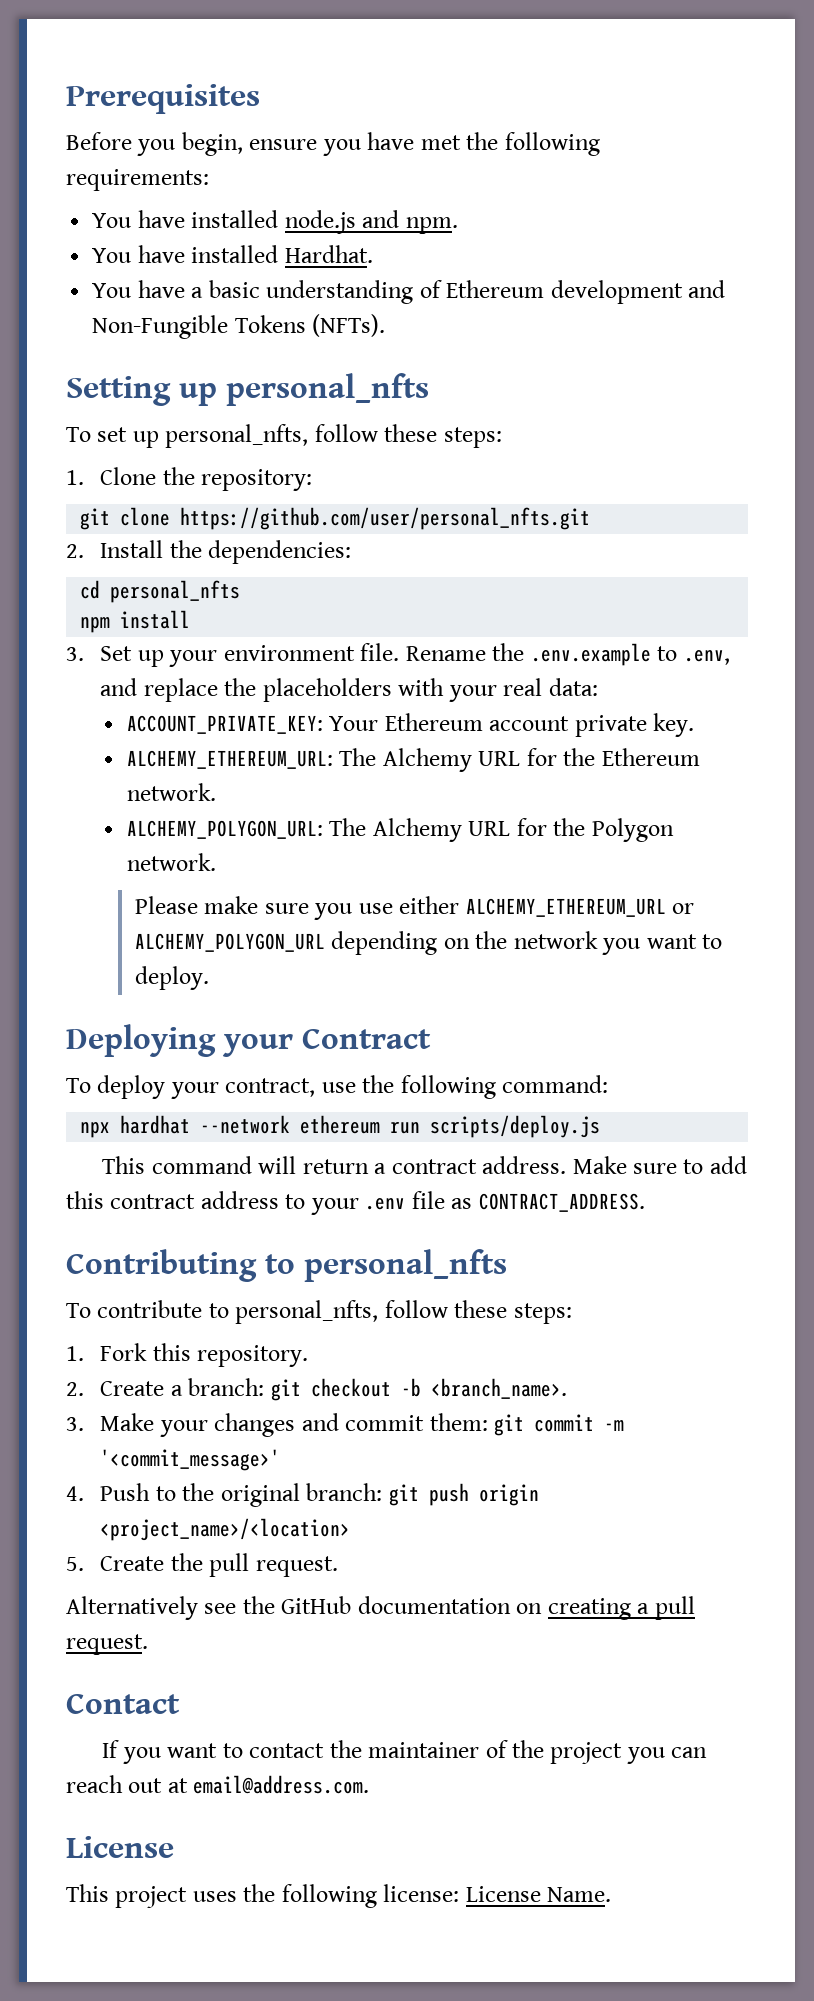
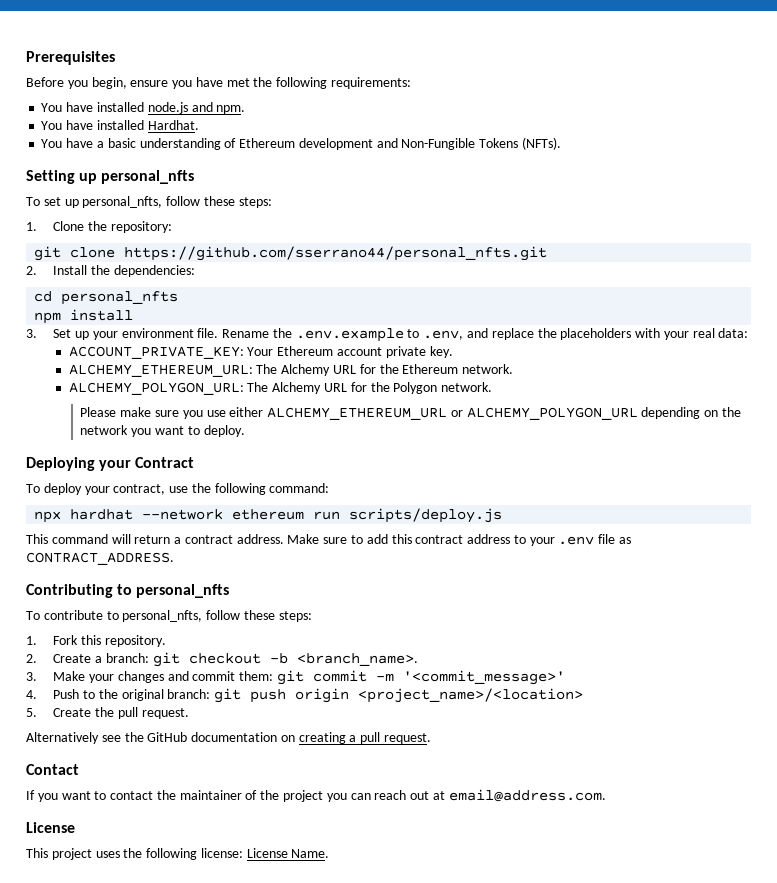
[180,507,591,530] https://github.com/user/personal_nfts.git -> [124,246,548,261] https://github.com/sserrano44/personal_nfts.git

